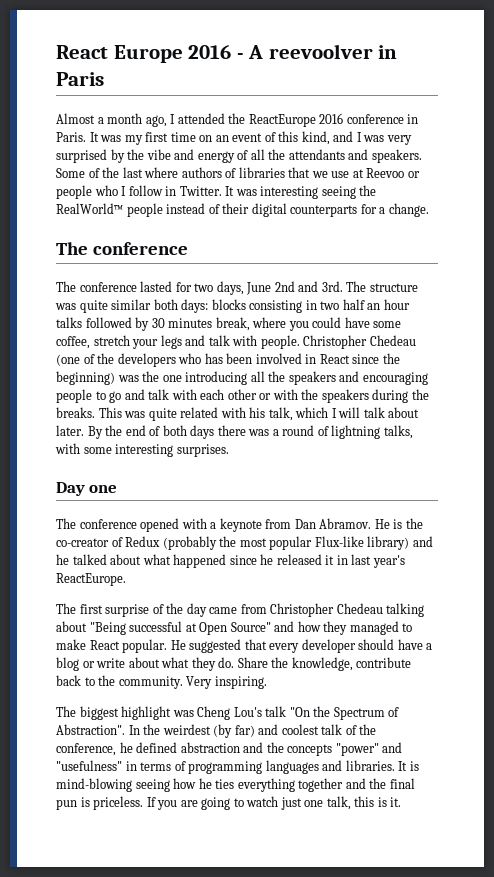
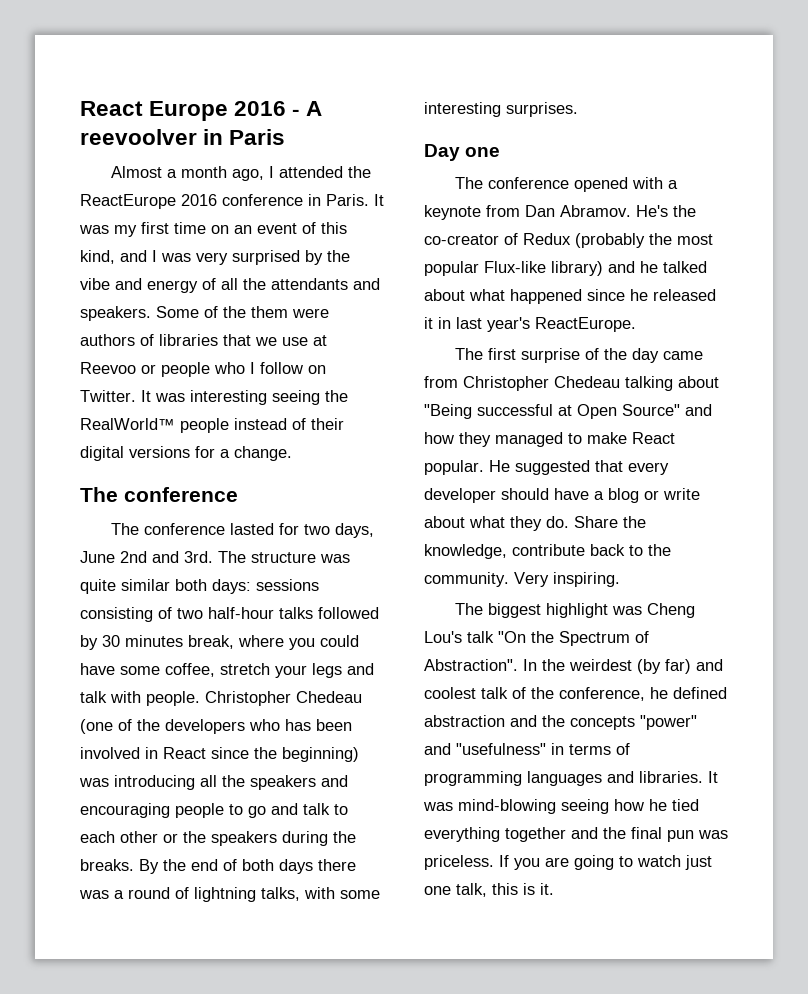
[122,167,179,178] last where -> [251,306,329,318] them were
[165,186,177,196] in -> [308,365,326,374] on
[290,205,358,217] counterparts -> [129,446,190,458] versions
[211,299,410,313] blocks consisting in two half an hour -> [256,579,319,591] [80,607,274,622] sessions consisting of two half-hour
[142,371,182,382] the one -> (109, 782) none
[171,389,197,400] with -> [334,804,348,815] to
[272,389,298,400] with -> (178, 838) none
[98,407,420,421] [56,425,84,436] This was quite related with his talk, which I will talk about later. -> (134, 865) none
[374,519,403,529] He is -> [636,205,668,217] He's
[409,761,419,771] is -> [423,802,453,811] was
[215,779,235,789] ties -> [672,799,699,811] tied
[80,797,90,807] is -> [698,830,728,839] was

